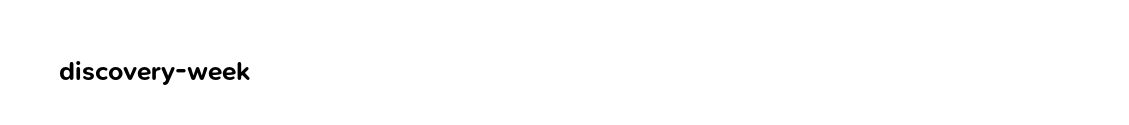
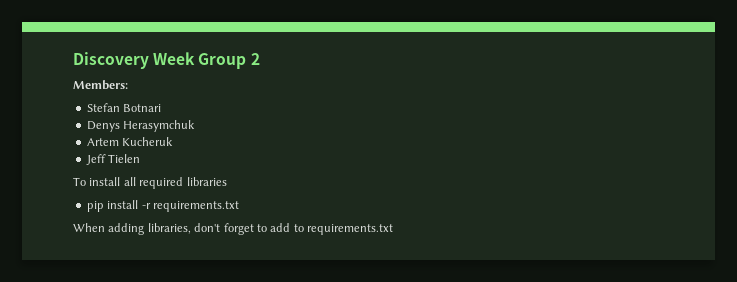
[59,61,250,85] discovery-week -> [73,52,260,69] [73,80,128,90] [86,103,162,112] [86,120,196,132] [86,137,174,146] [85,154,141,165] [73,177,227,189] [86,200,239,212] [73,223,393,235] Discovery Week Group 2 // Members: // Stefan Botnari // Denys Herasymchuk // Artem Kucheruk // Jeff Tielen // To install all required libraries // pip install -r requirements.txt // When adding libraries, don't forget to add to requirements.txt

